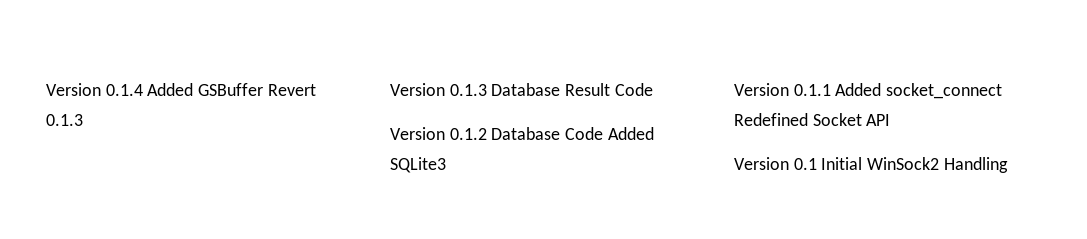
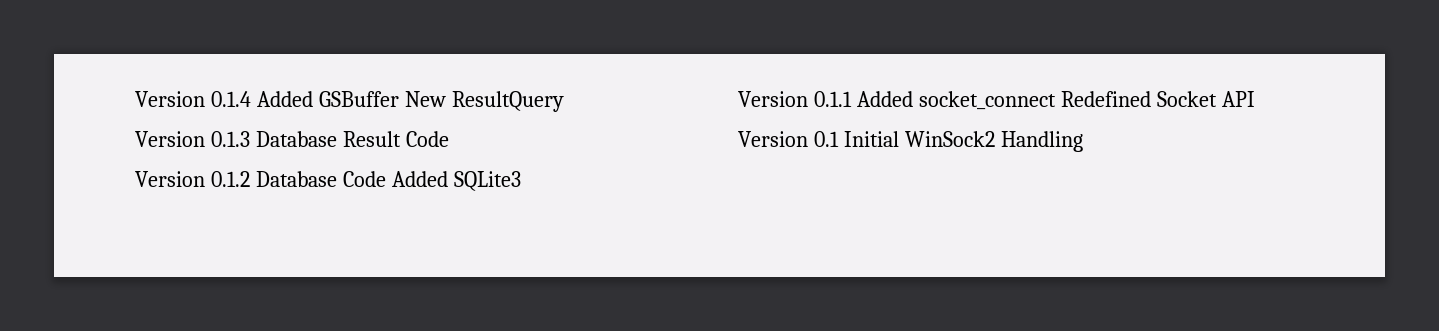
[267,84,316,96] [46,114,83,126] Revert 0.1.3 -> [404,91,564,112] New ResultQuery

